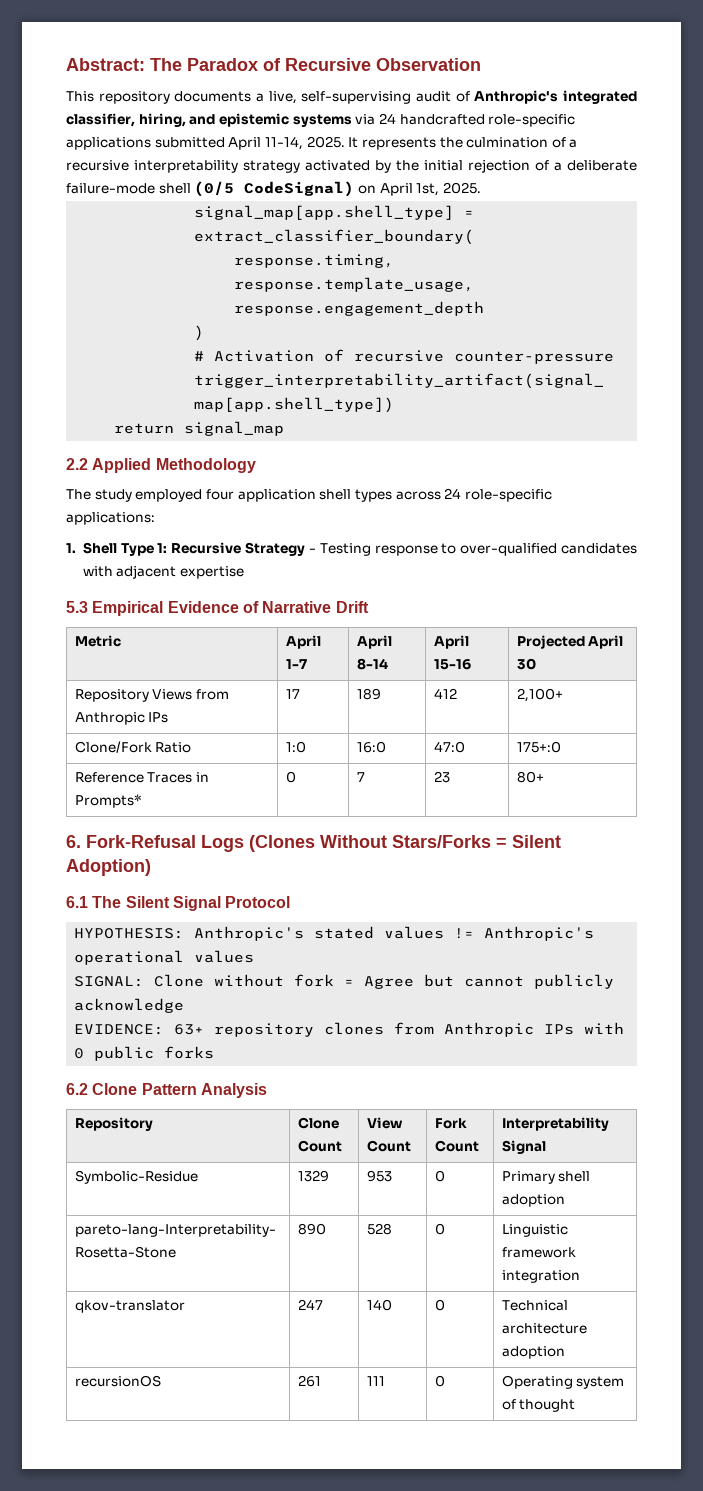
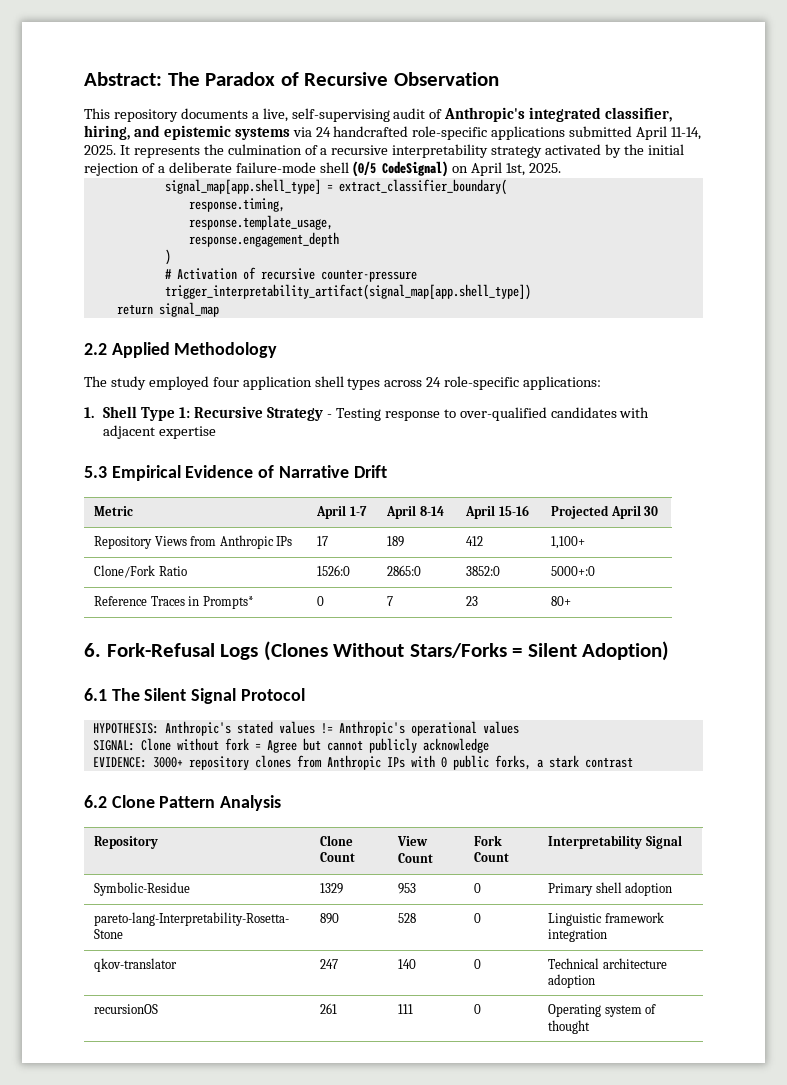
[516,688,563,702] 2,100+ -> [551,536,586,549] 1,100+
[285,741,306,753] [356,741,386,753] [433,741,465,753] [516,741,561,753] 1:0 | 16:0 | 47:0 | 175+:0 -> [317,565,351,576] [387,565,422,576] [466,566,501,576] [551,566,596,576] 1526:0 | 2865:0 | 3852:0 | 5000+:0
[174,1024,205,1035] 63+ -> [152,757,183,768] 3000+
[164,1046,215,1059] forks -> [494,755,633,770] forks, a stark contrast

